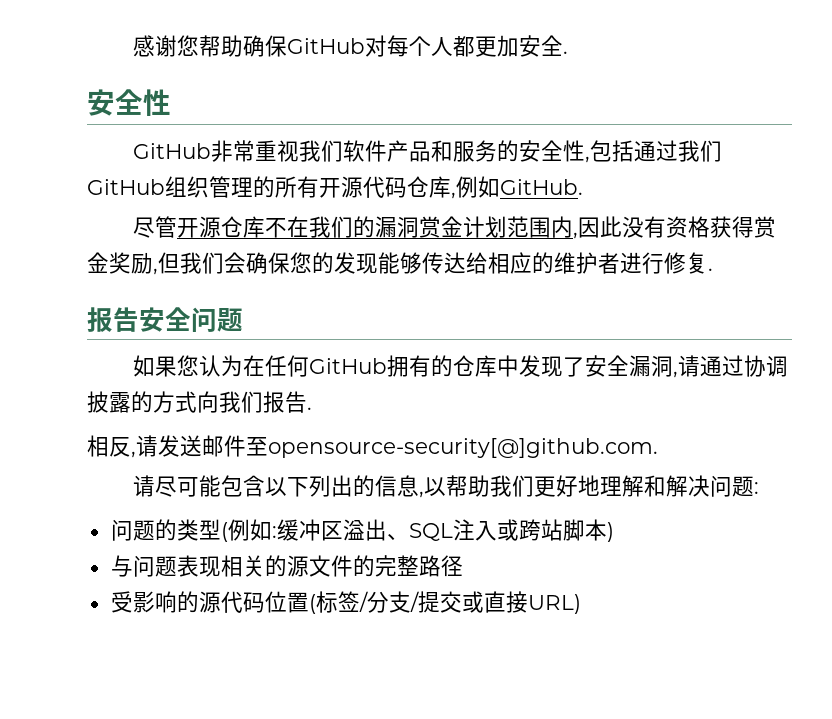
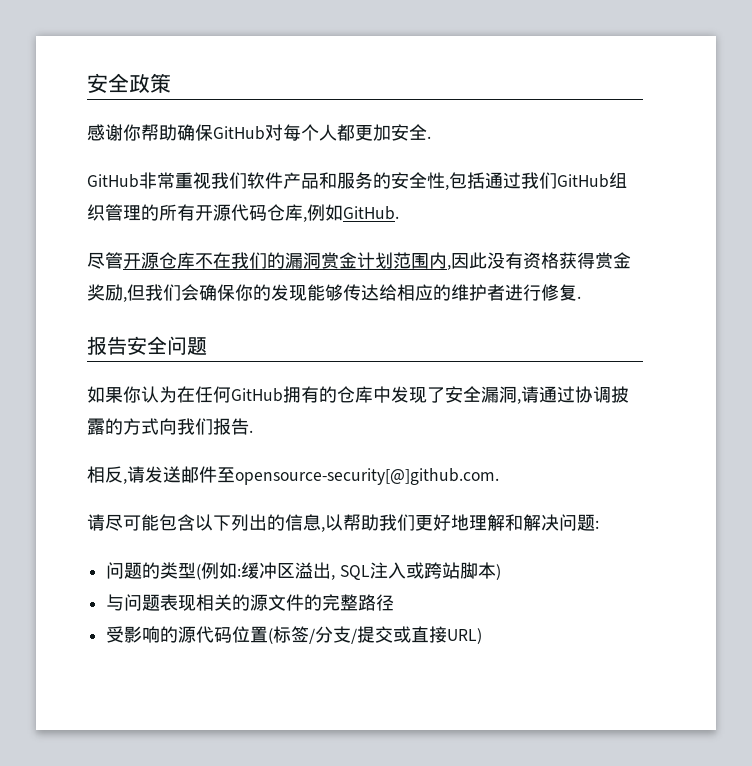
[132,35,199,57] 感谢您 -> [87,73,171,93] [87,124,141,141] 安全政策 // 感谢你
[87,89,171,116] // 安全性 -> (431, 137) none
[290,252,312,273] 您 -> [235,284,253,301] 你
[176,355,199,376] 您 -> [123,386,141,403] 你
[386,533,409,540] 、 -> [331,575,336,580] ,

